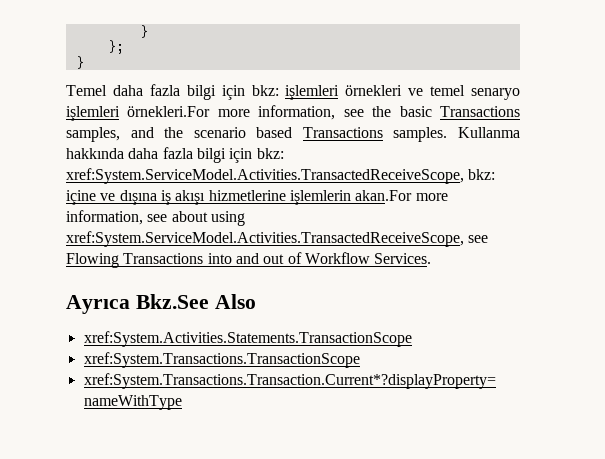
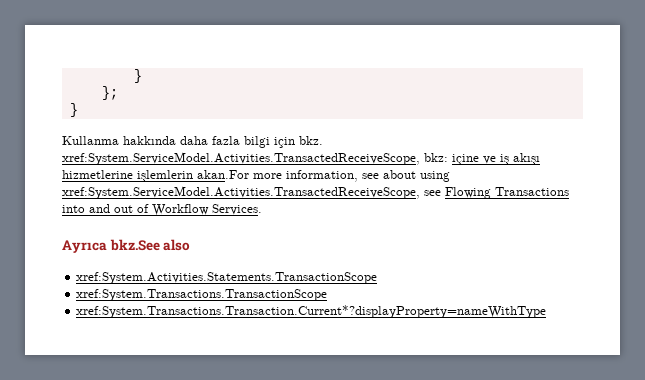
[66,84,520,100] [66,105,520,121] [66,127,448,142] Temel daha fazla bilgi için bkz: işlemleri örnekleri ve temel senaryo işlemleri örnekleri.For more information, see the basic Transactions samples, and the scenario based Transactions samples. -> (78, 110) none
[256,148,284,159] bkz: -> [299,136,323,145] bkz.
[119,190,157,205] dışına -> (496, 160) none
[135,294,256,309] Bkz.See Also -> [109,239,191,251] bkz.See also

